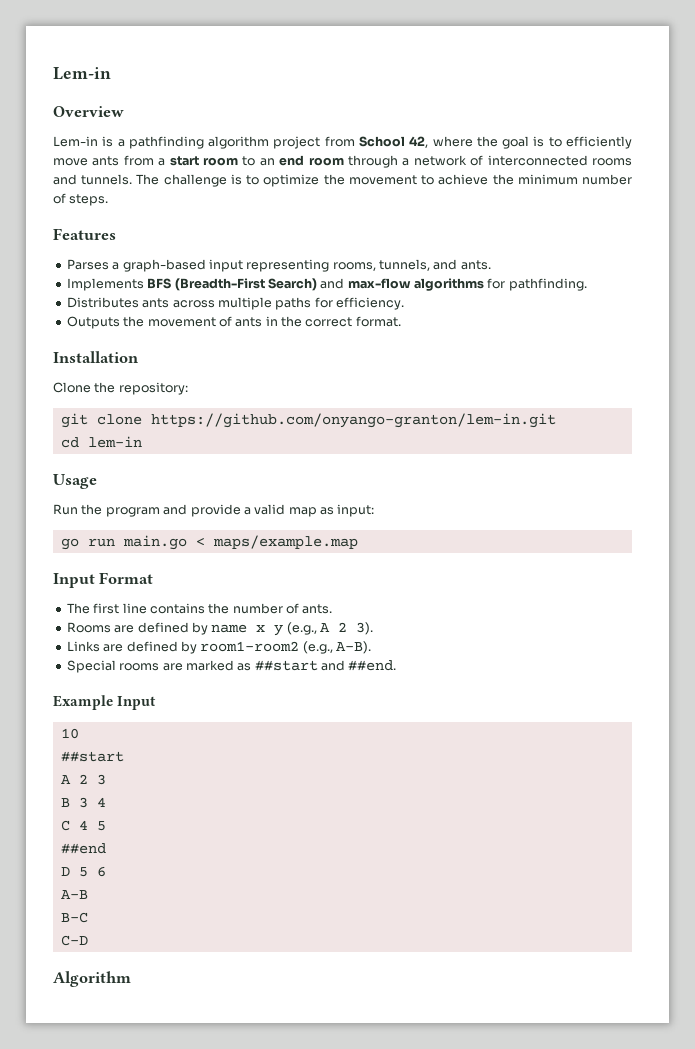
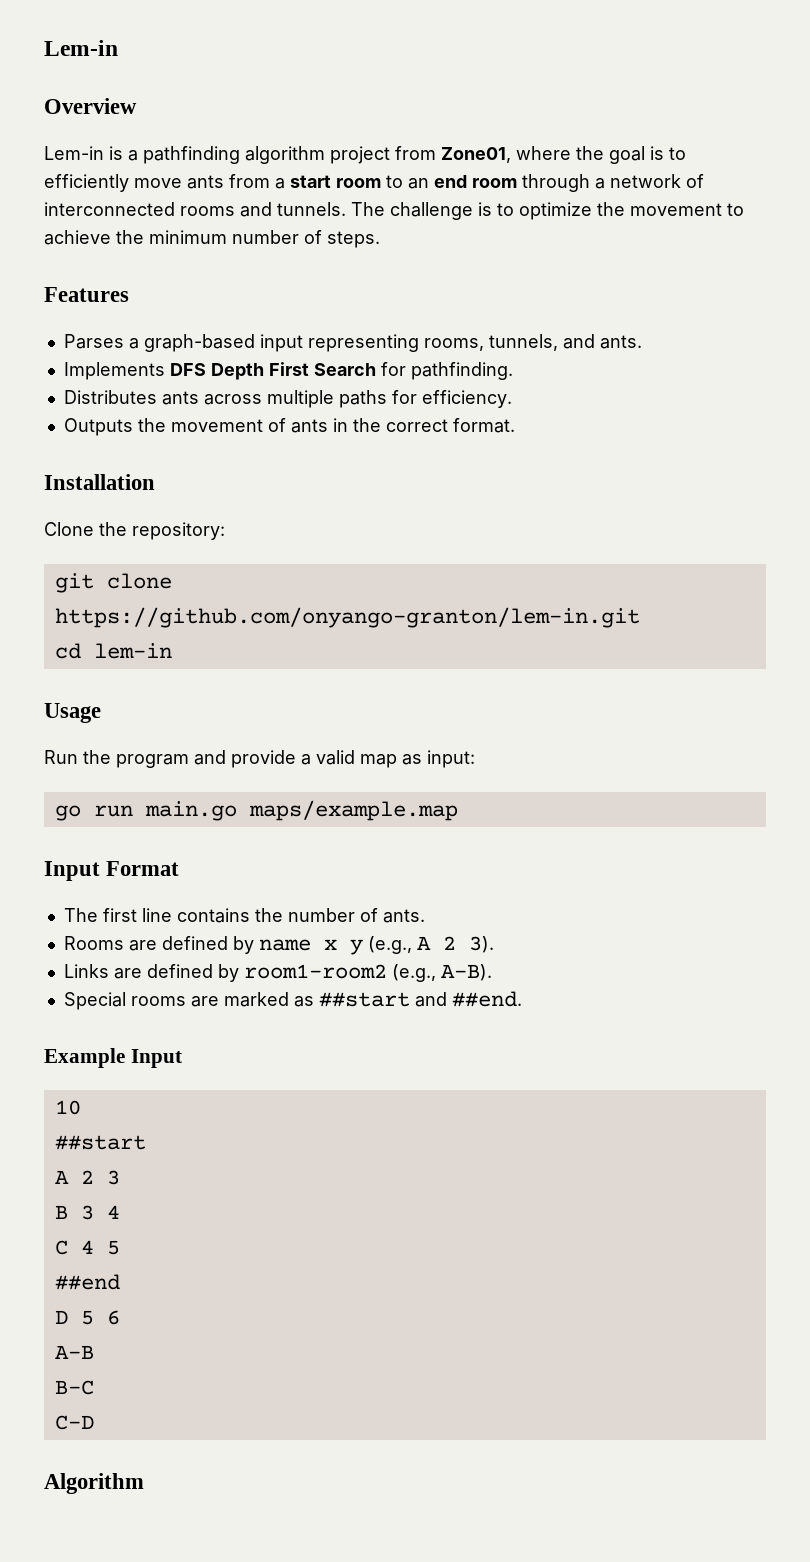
[359,136,429,148] School 42, -> [441,147,511,163] Zone01,
[147,278,484,291] BFS (Breadth-First Search) and max-flow algorithms -> [169,362,376,380] DFS Depth First Search
[195,538,205,546] < -> (237, 811) none

